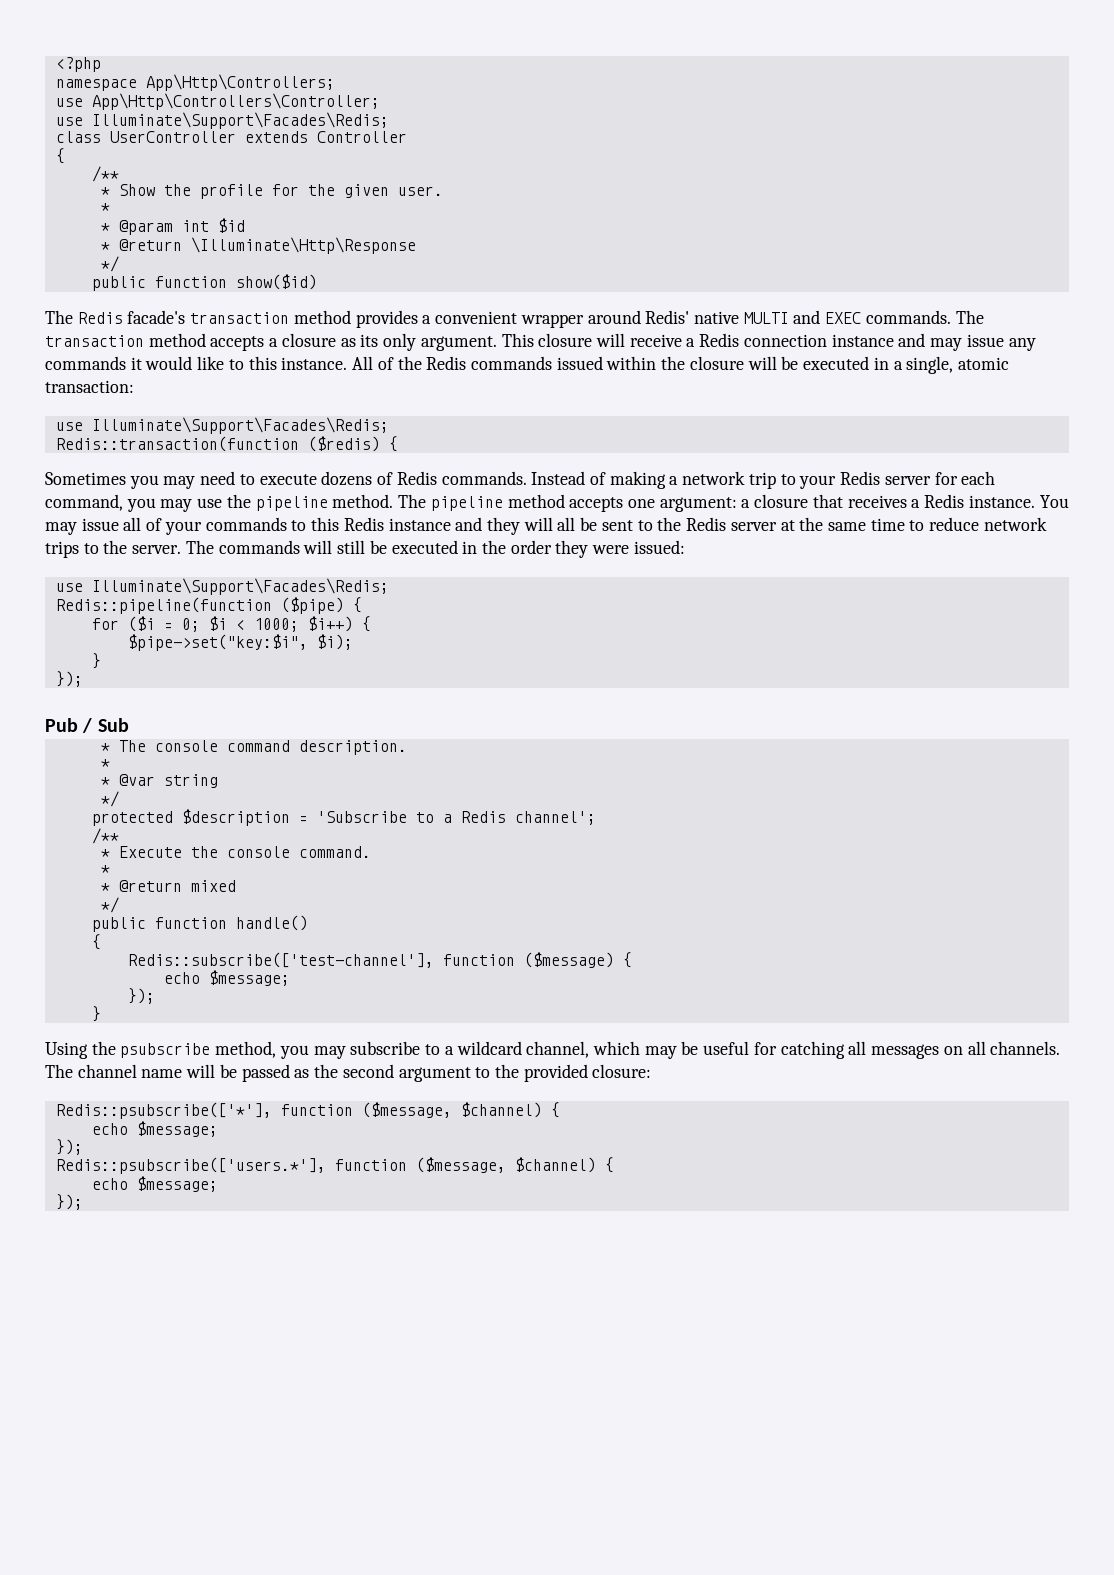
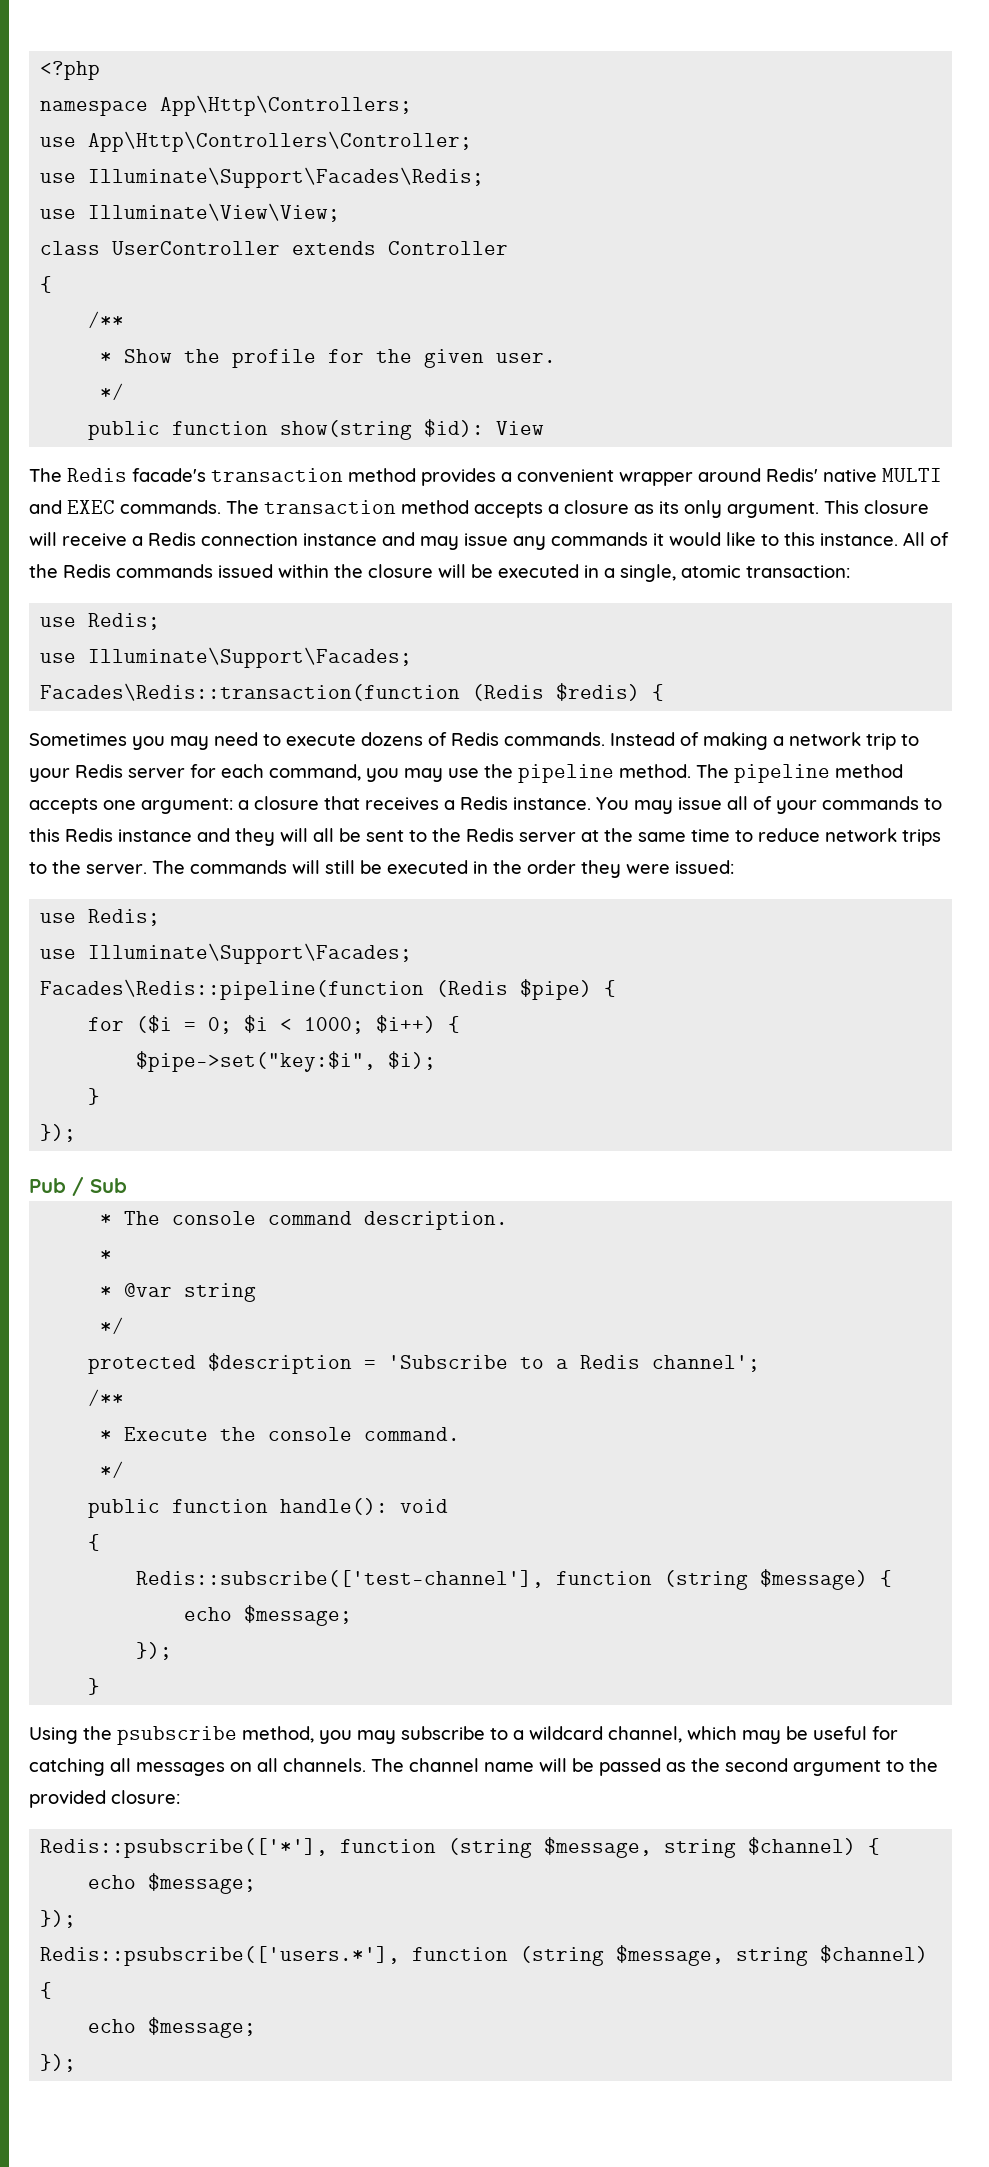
(389, 120) none -> [40,203,341,222] // use Illuminate\View\View;
[100,203,110,212] [100,218,245,235] [100,237,416,254] [100,256,119,272] [91,274,317,291] // * // * @param int $id // * @return \Illuminate\Http\Response // */ // public function show($id) -> [100,383,125,400] [88,419,545,440] // */ // public function show(string $id): View
[91,417,389,434] [55,436,380,452] Illuminate\Support\Facades\Redis; // Redis::transaction(function ($redis) -> [88,613,161,630] [40,647,413,668] [40,683,641,701] Redis; // use Illuminate\Support\Facades; // Facades\Redis::transaction(function (Redis $redis)
[91,578,389,595] [55,597,344,614] Illuminate\Support\Facades\Redis; // Redis::pipeline(function ($pipe) -> [88,909,161,926] [40,943,413,964] [40,979,593,1000] Redis; // use Illuminate\Support\Facades; // Facades\Redis::pipeline(function (Redis $pipe)
[100,865,110,874] [100,880,236,892] [100,897,119,913] [91,915,308,932] // * // * @return mixed // */ // public function handle() -> [100,1461,125,1478] [88,1498,449,1518] // */ // public function handle(): void
[523,952,614,968] ($message) -> [664,1569,869,1590] (string $message)
[361,1102,452,1118] ($message, -> [448,1837,737,1858] (string $message, string
[415,1157,506,1173] ($message, -> [520,1945,809,1966] (string $message, string

